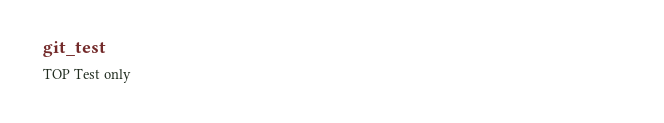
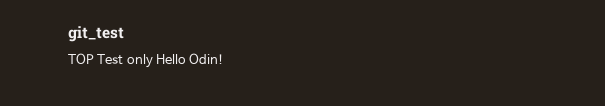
(131, 76) none -> [156,53,225,64] Hello Odin!

